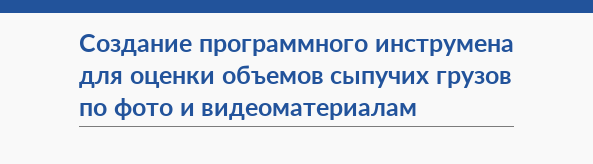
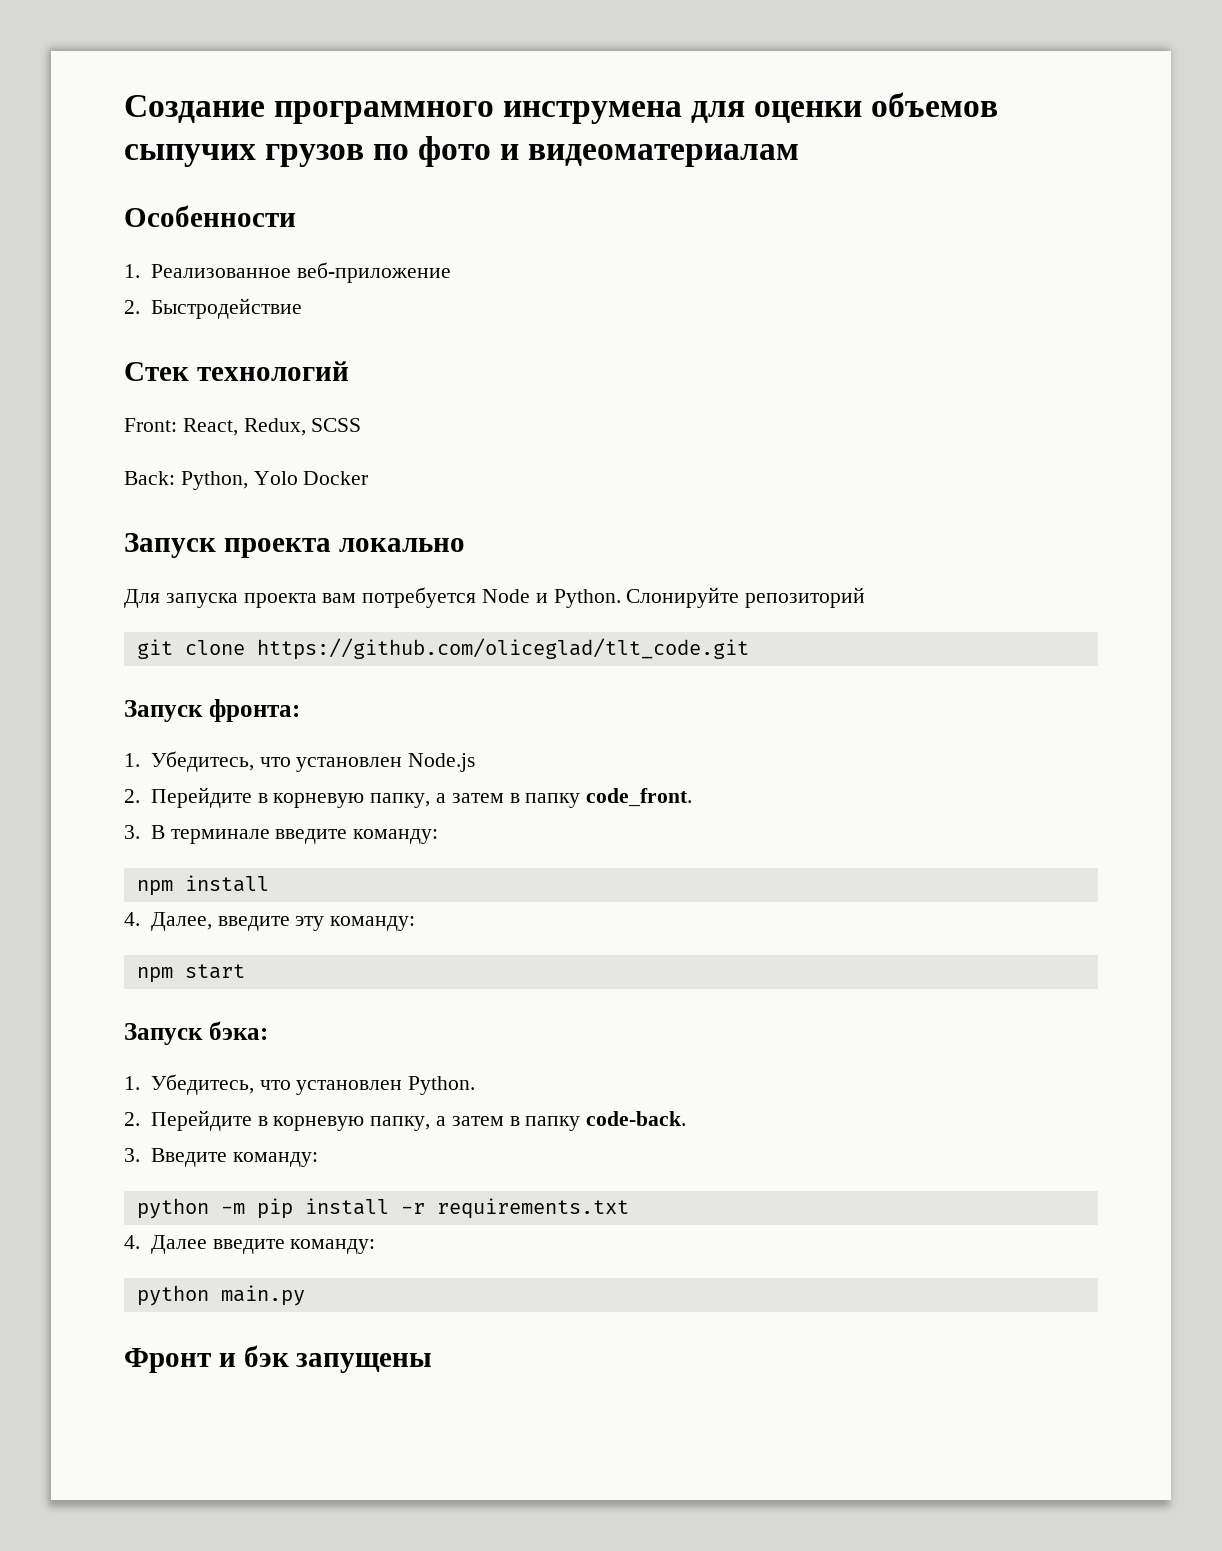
(418, 111) none -> [124,205,296,227] [124,262,451,283] [124,298,302,319] [124,361,349,381] [124,418,362,436] [124,471,369,490] [124,533,465,558] [124,587,866,608] [136,638,749,660] [124,699,300,722] [124,751,476,772] [124,787,693,808] [124,825,439,844] [136,875,269,896] [124,912,416,931] [136,964,245,983] [124,1021,268,1045] [124,1074,476,1095] [124,1110,687,1131] [124,1148,318,1167] [136,1198,629,1219] [124,1235,376,1254] [136,1285,305,1306] [124,1345,433,1373] // Особенности // 1. Реализованное веб-приложение // 2. Быстродействие // Стек технологий // Front: React, Redux, SCSS // Back: Python, Yolo Docker // Запуск проекта локально // Для запуска проекта вам потребуется Node и Python. Слонируйте репозиторий // git clone https://github.com/oliceglad/tlt_code.git // Запуск фронта: // 1. Убедитесь, что установлен Node.js // 2. Перейдите в корневую папку, а затем в папку code_front. // 3. В терминале введите команду: // npm install // 4. Далее, введите эту команду: // npm start // Запуск бэка: // 1. Убедитесь, что установлен Python. // 2. Перейдите в корневую папку, а затем в папку code-back. // 3. Введите команду: // python -m pip install -r requirements.txt // 4. Далее введите команду: // python main.py // Фронт и бэк запущены

